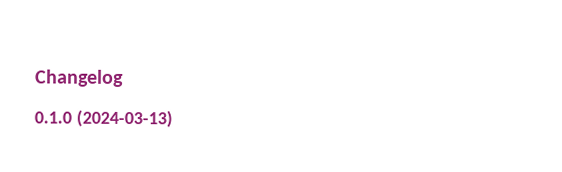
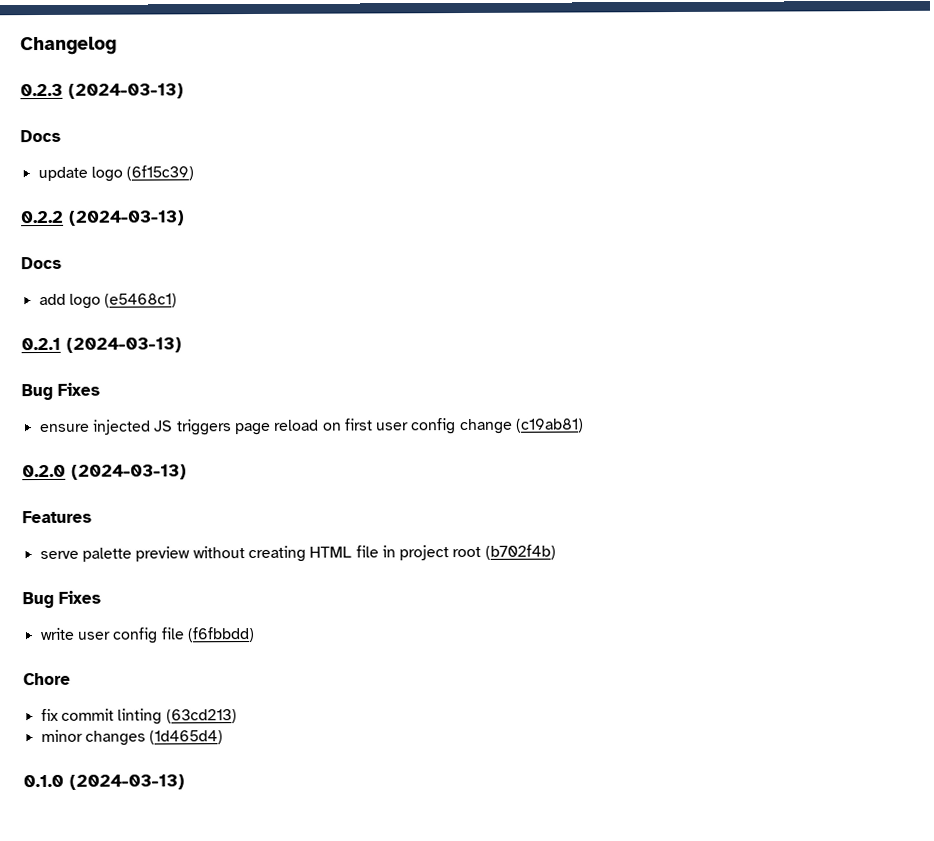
(124, 78) none -> [20,83,184,99] [20,129,61,143] [37,165,195,182] [21,210,185,226] [21,256,62,270] [38,293,178,309] [21,337,182,353] [21,382,100,401] [39,418,585,436] [22,464,187,480] [22,510,92,524] [39,544,556,563] [22,590,101,609] [39,627,255,644] [23,672,71,686] [40,708,237,725] [40,729,224,746] // 0.2.3 (2024-03-13) // Docs // update logo (6f15c39) // 0.2.2 (2024-03-13) // Docs // add logo (e5468c1) // 0.2.1 (2024-03-13) // Bug Fixes // ensure injected JS triggers page reload on first user config change (c19ab81) // 0.2.0 (2024-03-13) // Features // serve palette preview without creating HTML file in project root (b702f4b) // Bug Fixes // write user config file (f6fbbdd) // Chore // fix commit linting (63cd213) // minor changes (1d465d4)

